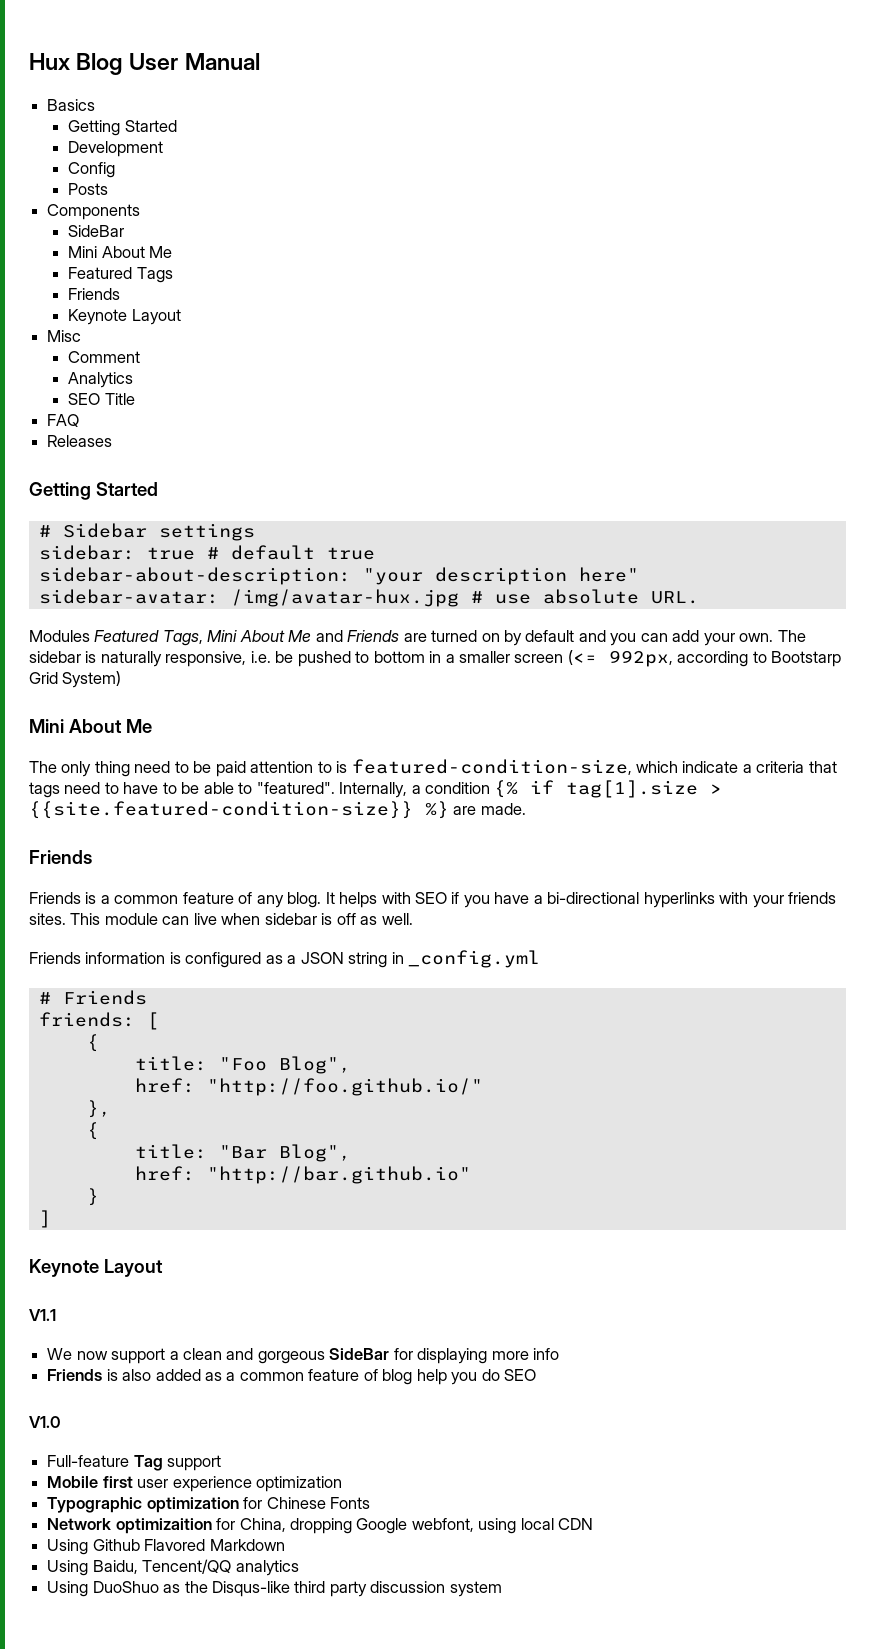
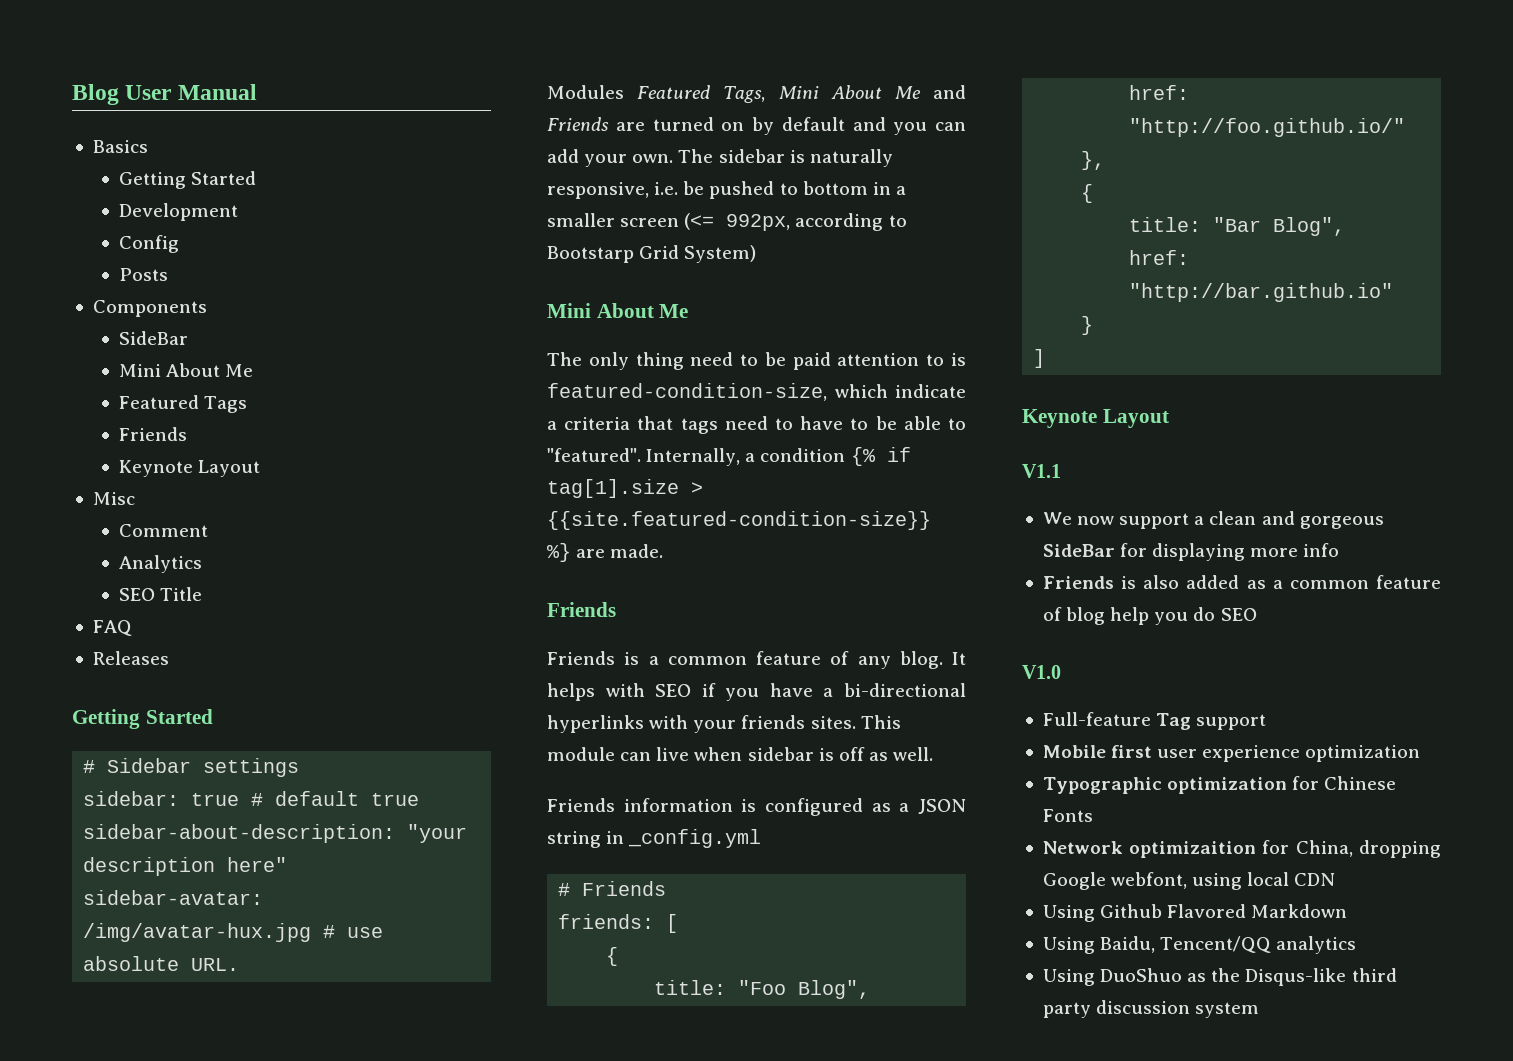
[29,53,70,70] Hux -> (72, 94) none

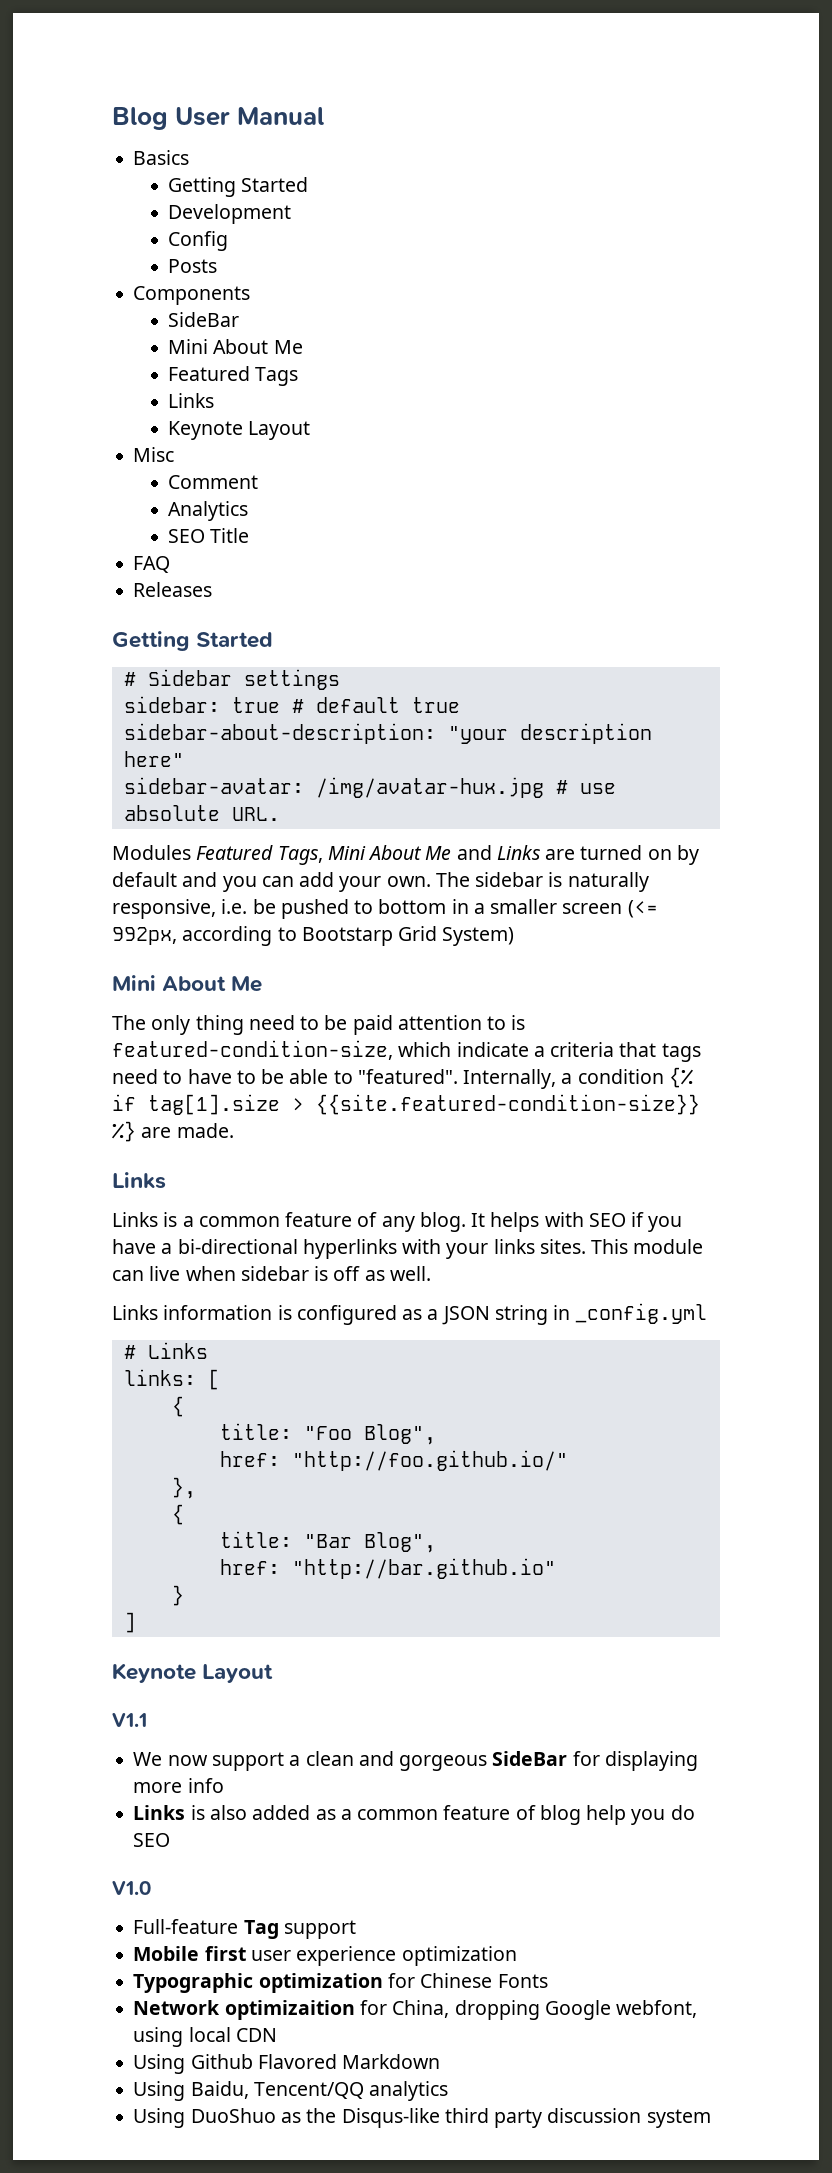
[119,427,188,441] Friends -> [168,393,215,408] Links
[547,117,609,131] Friends -> [496,845,541,860] Links
[547,602,616,617] [547,651,615,665] Friends // Friends -> [112,1172,166,1189] [112,1212,158,1227] Links // Links
[741,715,806,729] friends -> [493,1239,535,1254] links
[547,798,615,812] Friends -> [112,1305,158,1320] Links
[582,881,667,896] [558,914,655,929] Friends // friends: -> [147,1342,208,1359] [123,1369,196,1386] Links // links:
[1042,576,1114,589] Friends -> [133,1805,186,1820] Links

